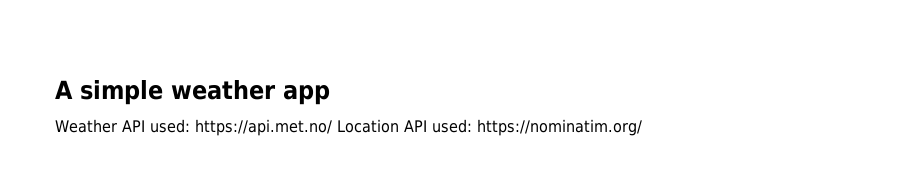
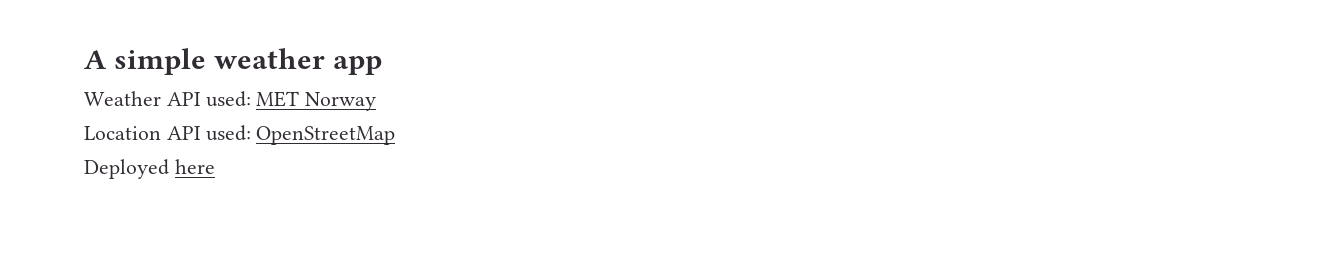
[194,119,332,136] https://api.met.no/ -> [256,91,377,111] MET Norway //
[476,119,642,136] https://nominatim.org/ -> [256,126,396,145] [84,159,215,179] OpenStreetMap // Deployed here

